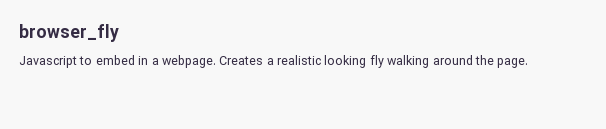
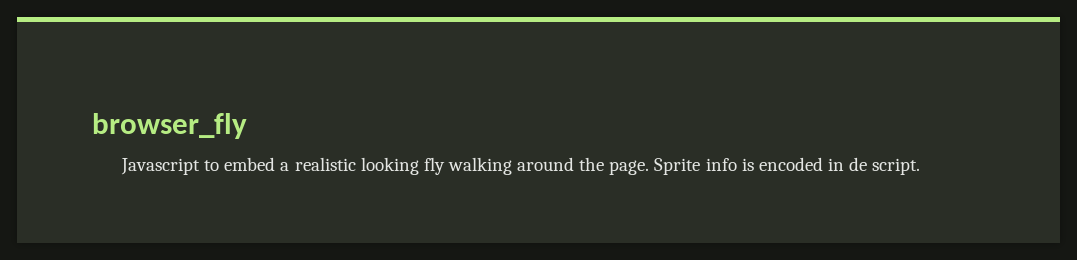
[138,55,264,68] in a webpage. Creates -> (276, 164) none
(529, 63) none -> [654,157,921,175] Sprite info is encoded in de script.

